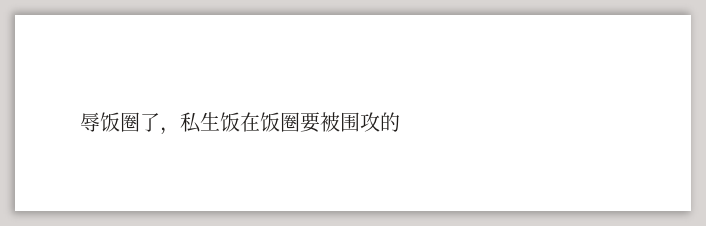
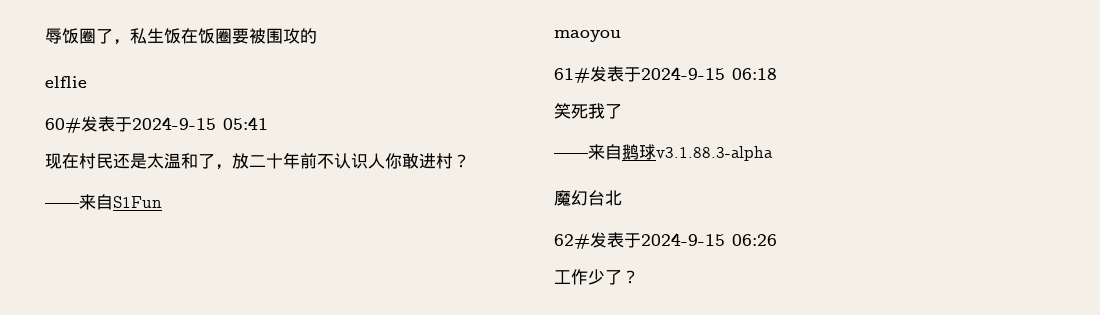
(400, 122) none -> [45,76,87,88] [45,116,268,133] [45,152,470,170] [45,194,162,210] [554,29,621,42] [554,66,777,83] [554,103,622,119] [554,144,773,161] [554,190,622,206] [554,232,777,249] [554,269,639,285] // elflie // 60#发表于2024-9-15 05:41 // 现在村民还是太温和了，放二十年前不认识人你敢进村？ // ——来自S1Fun // maoyou // 61#发表于2024-9-15 06:18 // 笑死我了 // ——来自鹅球v3.1.88.3-alpha // 魔幻台北 // 62#发表于2024-9-15 06:26 // 工作少了？

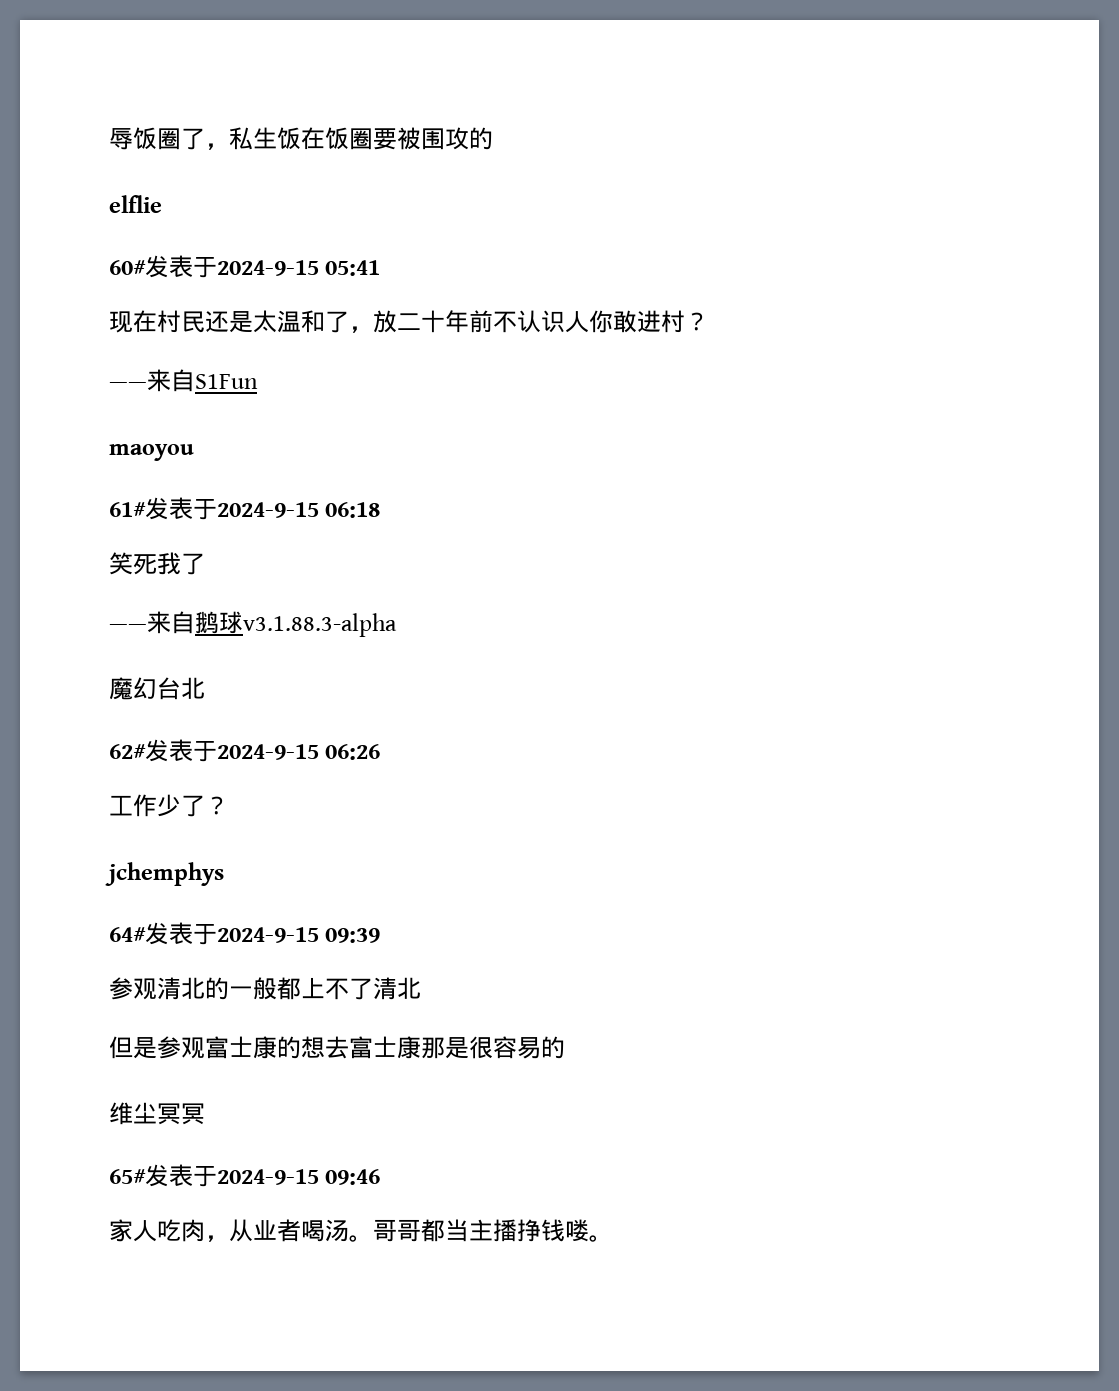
(639, 277) none -> [105,862,224,886] [109,922,381,945] [109,977,421,1000] [109,1036,565,1059] [109,1102,205,1125] [109,1164,381,1187] [109,1219,613,1242] // jchemphys // 64#发表于2024-9-15 09:39 // 参观清北的一般都上不了清北 // 但是参观富士康的想去富士康那是很容易的 // 维尘冥冥 // 65#发表于2024-9-15 09:46 // 家人吃肉，从业者喝汤。哥哥都当主播挣钱喽。

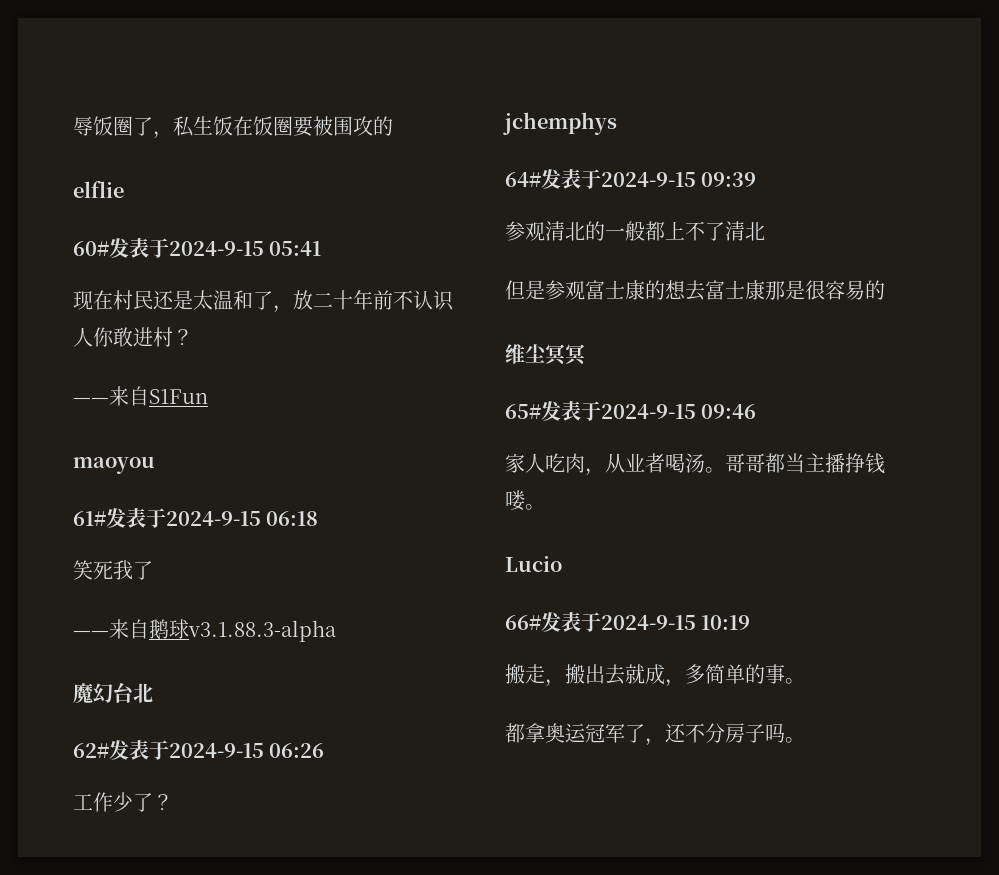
(613, 1238) none -> [505,556,562,572] [505,612,751,632] [505,664,805,687] [505,723,805,746] // Lucio // 66#发表于2024-9-15 10:19 // 搬走，搬出去就成，多简单的事。 // 都拿奥运冠军了，还不分房子吗。

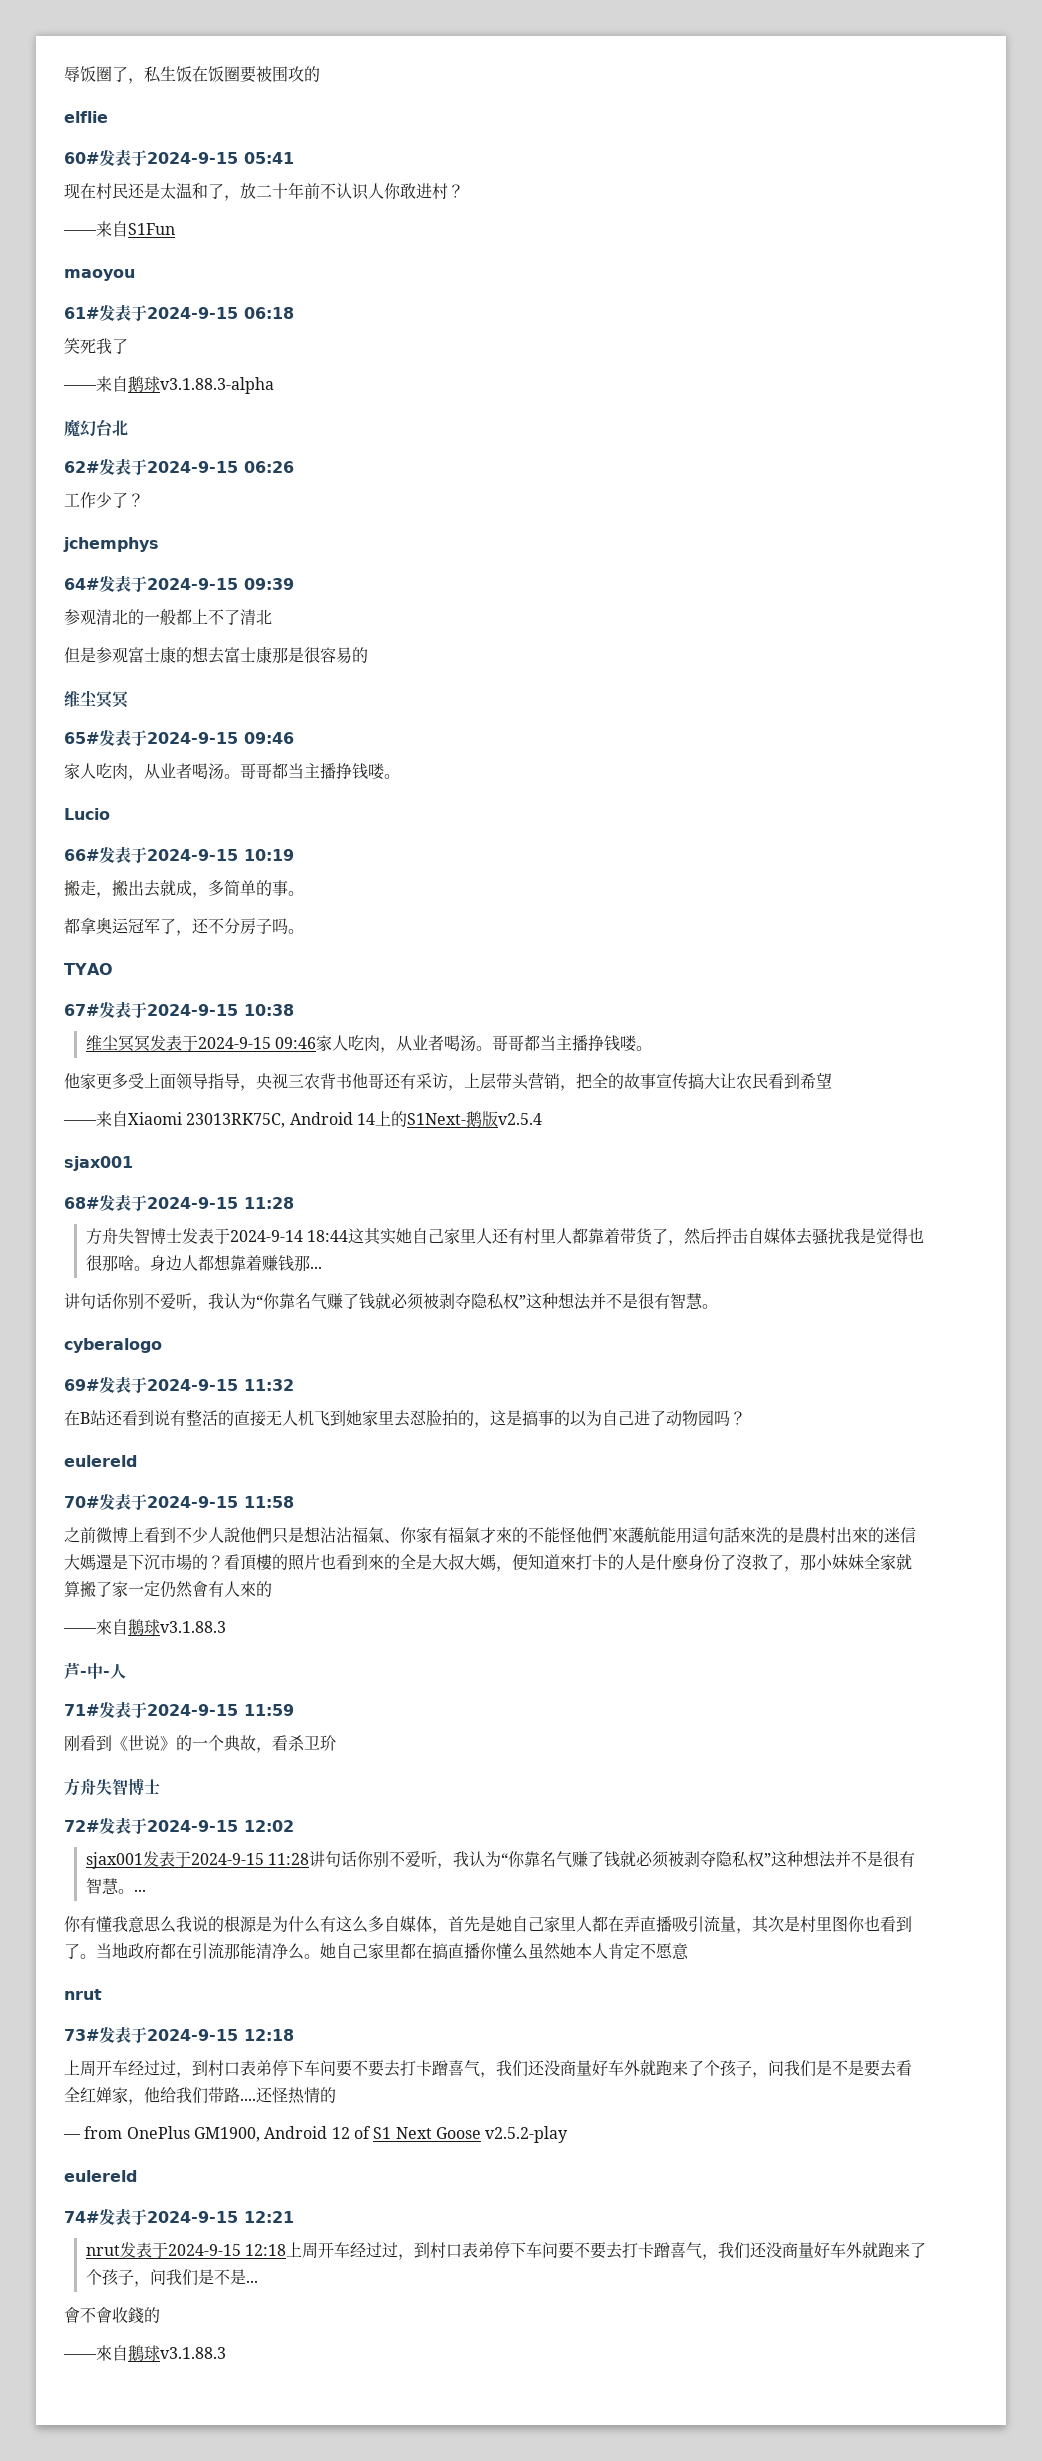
(805, 740) none -> [64,963,113,975] [64,1001,294,1018] [85,1035,652,1053] [64,1072,832,1091] [63,1111,542,1128] [64,1156,133,1171] [64,1194,294,1211] [85,1227,924,1246] [85,1254,322,1272] [64,1292,718,1311] [64,1338,162,1353] [64,1376,294,1393] [64,1409,746,1428] [64,1455,137,1467] [64,1493,294,1510] [64,1526,916,1544] [64,1553,912,1572] [64,1581,272,1598] [63,1619,226,1636] [64,1662,126,1679] [64,1701,294,1718] [64,1735,336,1753] [64,1778,160,1796] [64,1817,294,1834] [85,1850,915,1869] [85,1878,146,1894] [64,1915,912,1934] [64,1942,689,1960] [64,1989,102,2000] [64,2026,294,2043] [64,2059,912,2078] [64,2087,336,2105] [63,2126,569,2143] [64,2170,137,2182] [64,2208,294,2225] [85,2241,926,2260] [85,2269,258,2287] [64,2307,160,2324] [63,2345,226,2362] // TYAO // 67#发表于2024-9-15 10:38 // 维尘冥冥发表于2024-9-15 09:46家人吃肉，从业者喝汤。哥哥都当主播挣钱喽。 // 他家更多受上面领导指导，央视三农背书他哥还有采访，上层带头营销，把全的故事宣传搞大让农民看到希望 // ——来自Xiaomi 23013RK75C, Android 14上的S1Next-鹅版v2.5.4 // sjax001 // 68#发表于2024-9-15 11:28 // 方舟失智博士发表于2024-9-14 18:44这其实她自己家里人还有村里人都靠着带货了，然后抨击自媒体去骚扰我是觉得也很那啥。身边人都想靠着赚钱那... // 讲句话你别不爱听，我认为“你靠名气赚了钱就必须被剥夺隐私权”这种想法并不是很有智慧。 // cyberalogo // 69#发表于2024-9-15 11:32 // 在B站还看到说有整活的直接无人机飞到她家里去怼脸拍的，这是搞事的以为自己进了动物园吗？ // eulereld // 70#发表于2024-9-15 11:58 // 之前微博上看到不少人說他們只是想沾沾福氣、你家有福氣才來的不能怪他們`來護航能用這句話來洗的是農村出來的迷信大媽還是下沉市場的？看頂樓的照片也看到來的全是大叔大媽，便知道來打卡的人是什麼身份了沒救了，那小妹妹全家就算搬了家一定仍然會有人來的 // ——來自鵝球v3.1.88.3 // 芦-中-人 // 71#发表于2024-9-15 11:59 // 刚看到《世说》的一个典故，看杀卫玠 // 方舟失智博士 // 72#发表于2024-9-15 12:02 // sjax001发表于2024-9-15 11:28讲句话你别不爱听，我认为“你靠名气赚了钱就必须被剥夺隐私权”这种想法并不是很有智慧。... // 你有懂我意思么我说的根源是为什么有这么多自媒体，首先是她自己家里人都在弄直播吸引流量，其次是村里图你也看到了。当地政府都在引流那能清净么。她自己家里都在搞直播你懂么虽然她本人肯定不愿意 // nrut // 73#发表于2024-9-15 12:18 // 上周开车经过过，到村口表弟停下车问要不要去打卡蹭喜气，我们还没商量好车外就跑来了个孩子，问我们是不是要去看全红婵家，他给我们带路....还怪热情的 // — from OnePlus GM1900, Android 12 of S1 Next Goose v2.5.2-play // eulereld // 74#发表于2024-9-15 12:21 // nrut发表于2024-9-15 12:18上周开车经过过，到村口表弟停下车问要不要去打卡蹭喜气，我们还没商量好车外就跑来了个孩子，问我们是不是... // 會不會收錢的 // ——來自鵝球v3.1.88.3

